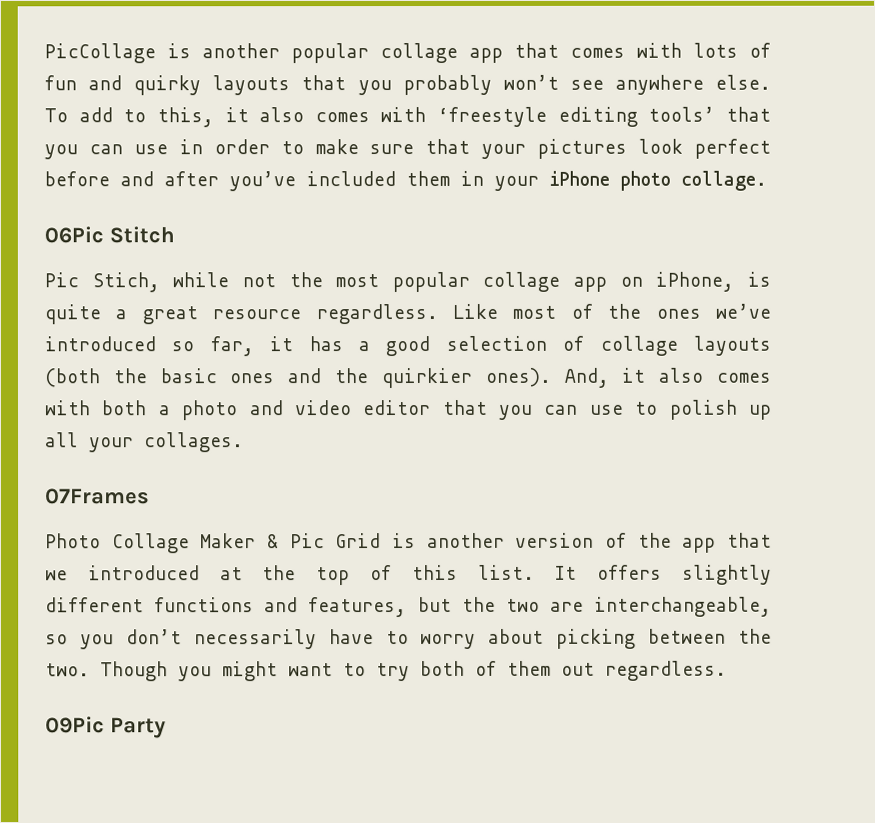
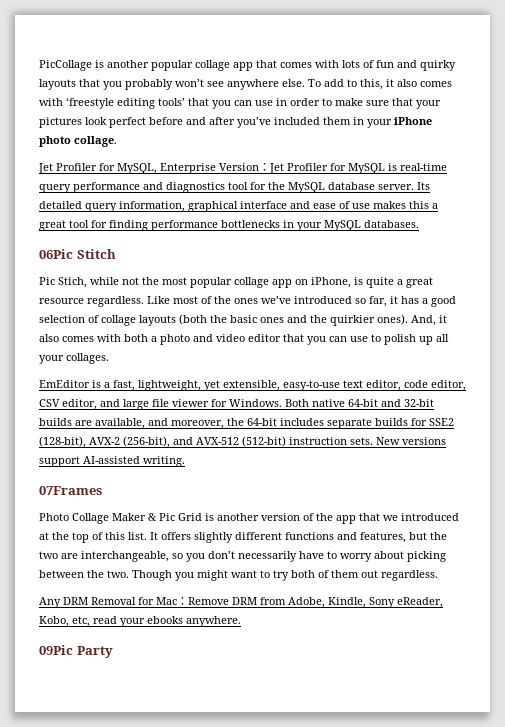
(767, 180) none -> [38,163,447,174] [39,182,430,193] [39,201,438,212] [39,220,419,231] // Jet Profiler for MySQL, Enterprise Version：Jet Profiler for MySQL is real-time query performance and diagnostics tool for the MySQL database server. Its detailed query information, graphical interface and ease of use makes this a great tool for finding performance bottlenecks in your MySQL databases.
(244, 442) none -> [39,380,466,391] [39,399,434,410] [39,418,454,429] [39,436,446,448] [39,456,185,467] // EmEditor is a fast, lightweight, yet extensible, easy-to-use text editor, code editor, CSV editor, and large file viewer for Windows. Both native 64-bit and 32-bit builds are available, and moreover, the 64-bit includes separate builds for SSE2 (128-bit), AVX-2 (256-bit), and AVX-512 (512-bit) instruction sets. New versions support AI-assisted writing.
(727, 670) none -> [39,597,443,608] [39,616,241,627] // Any DRM Removal for Mac：Remove DRM from Adobe, Kindle, Sony eReader, Kobo, etc, read your ebooks anywhere.

